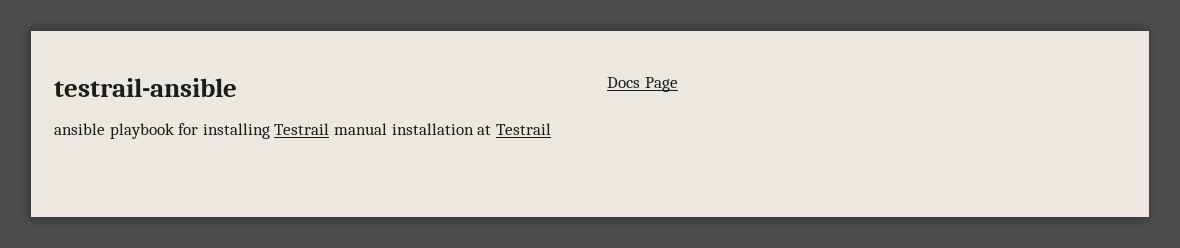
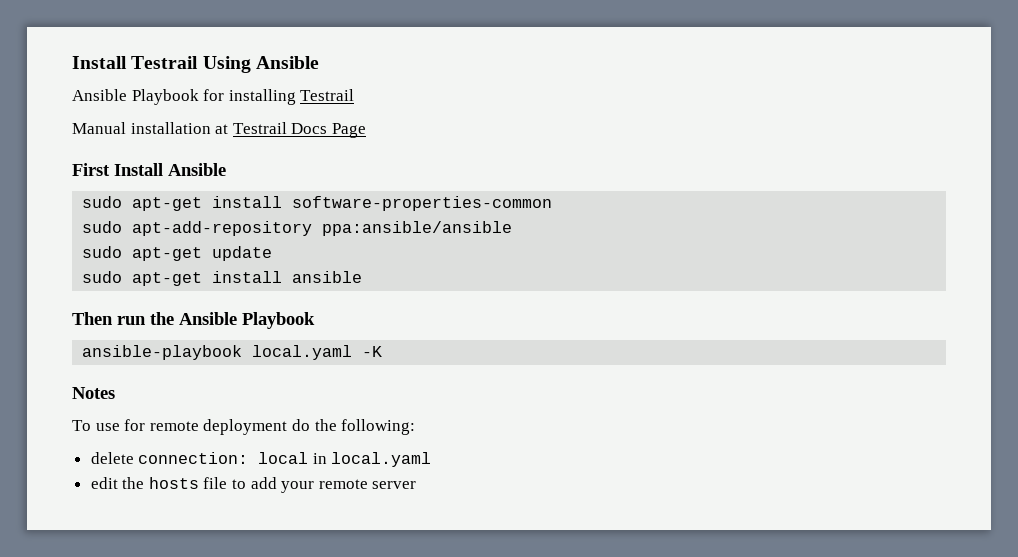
[54,78,237,97] [54,123,174,139] testrail-ansible // ansible playbook -> [72,56,319,73] [72,89,199,105] Install Testrail Using Ansible // Ansible Playbook
[333,123,387,135] manual -> [72,122,126,134] // Manual
(678, 84) none -> [72,163,226,176] [82,196,553,211] [82,221,513,236] [82,246,273,261] [82,271,363,286] [72,312,315,329] [82,345,383,360] [72,387,115,399] [72,419,416,435] [90,452,432,467] [90,477,417,493] // First Install Ansible // sudo apt-get install software-properties-common // sudo apt-add-repository ppa:ansible/ansible // sudo apt-get update // sudo apt-get install ansible // Then run the Ansible Playbook // ansible-playbook local.yaml -K // Notes // To use for remote deployment do the following: // delete connection: local in local.yaml // edit the hosts file to add your remote server

